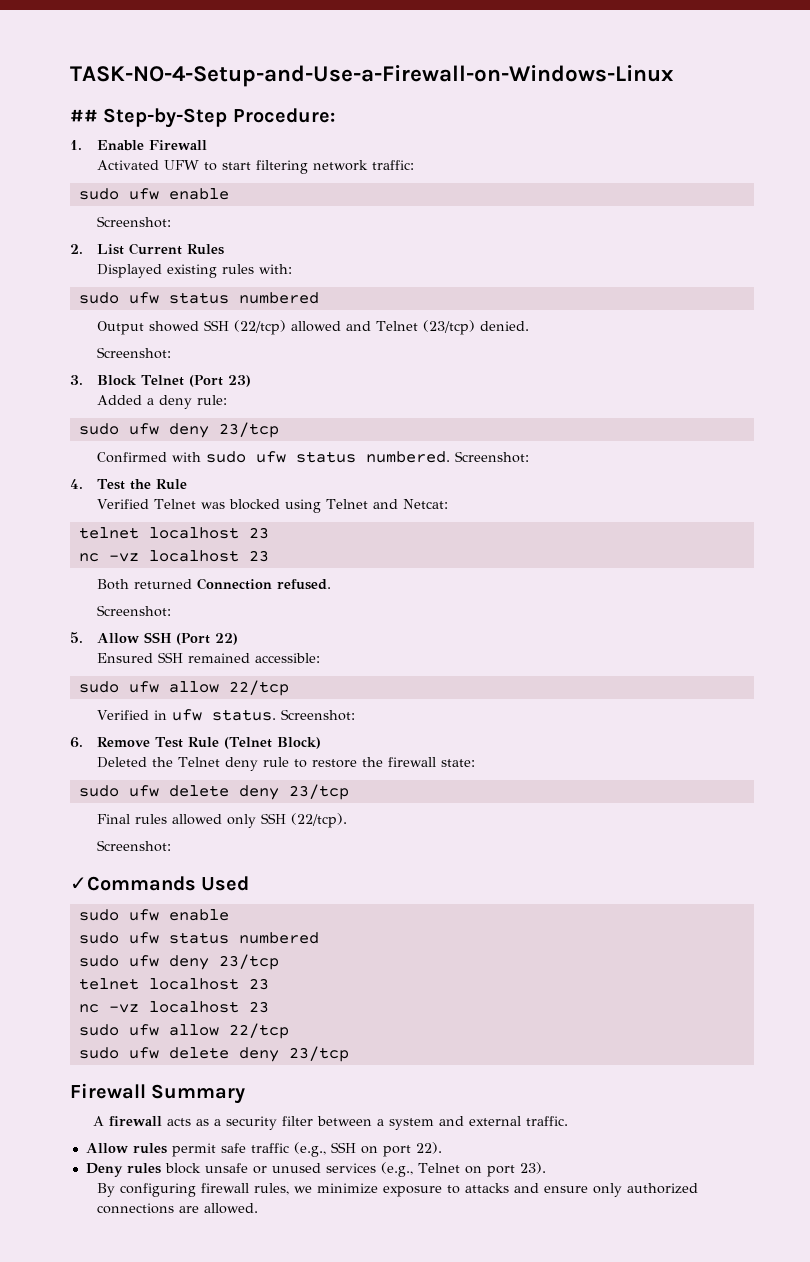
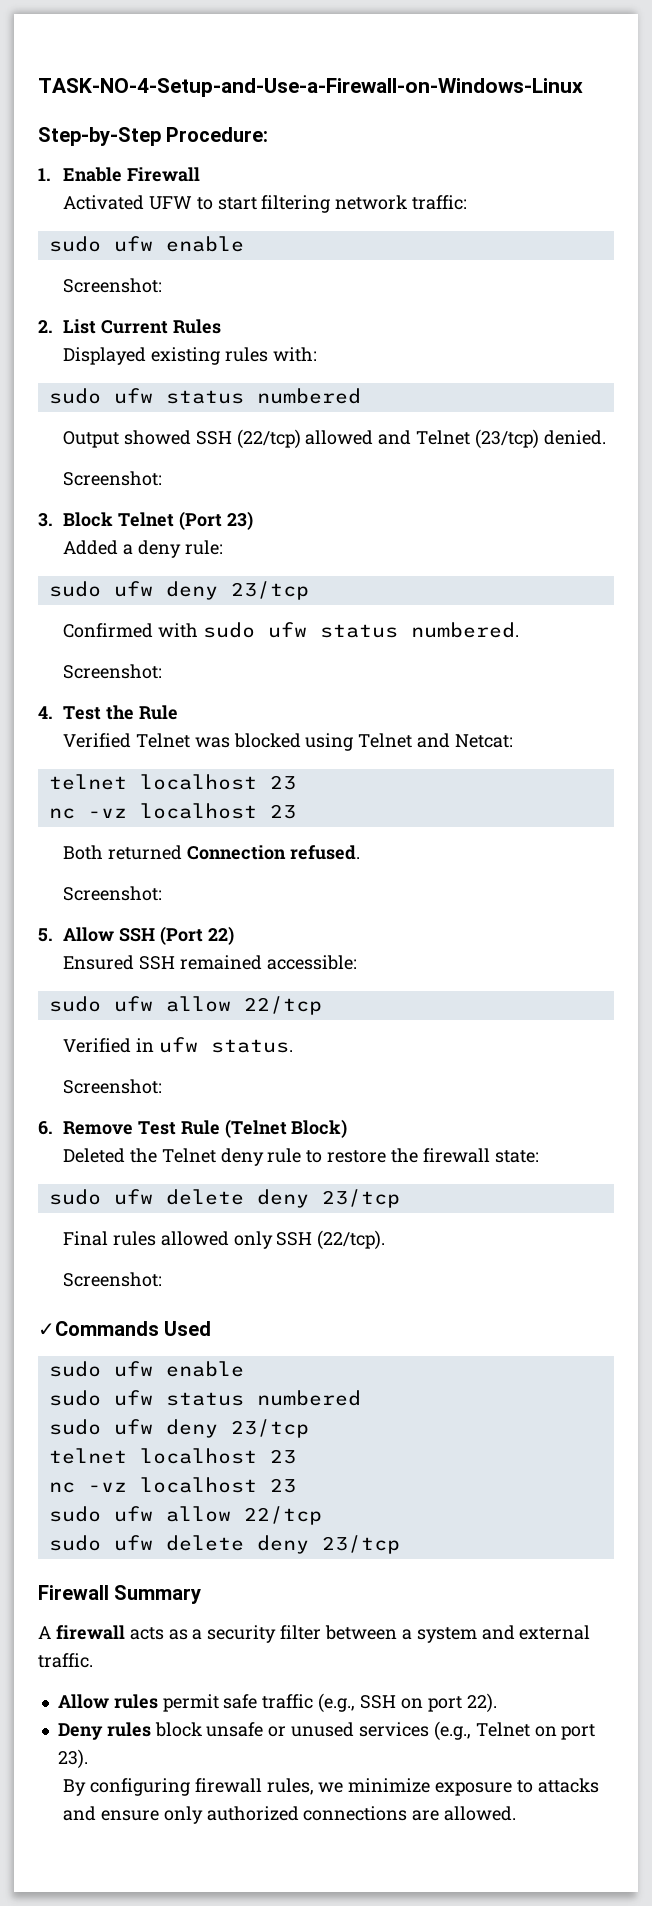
[70,109,98,122] ## -> (583, 87) none
(451, 457) none -> (519, 630) //
(277, 715) none -> (293, 1046) //

